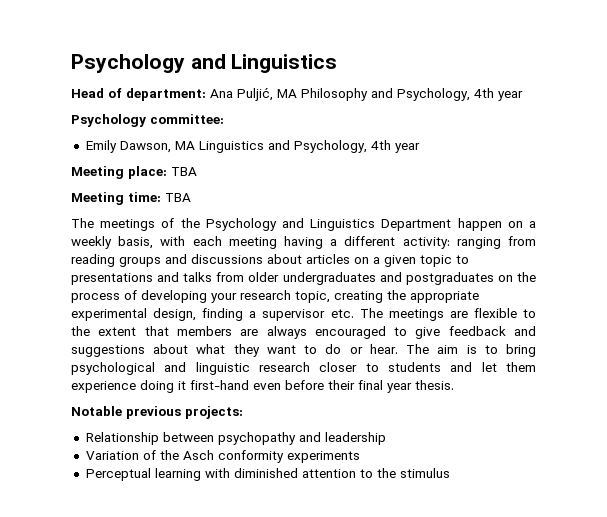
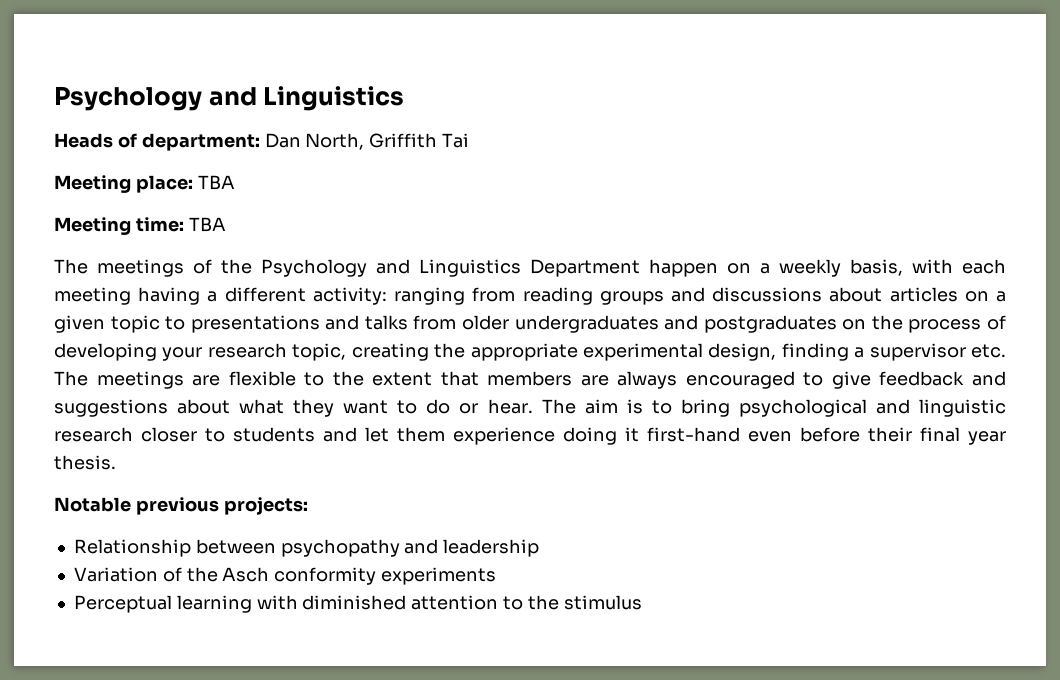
[71,88,104,98] Head -> [54,133,113,148] Heads
[210,87,523,101] [71,114,224,127] [85,140,420,153] Ana Puljić, MA Philosophy and Psychology, 4th year // Psychology committee: // Emily Dawson, MA Linguistics and Psychology, 4th year -> [264,133,470,150] Dan North, Griffith Tai

